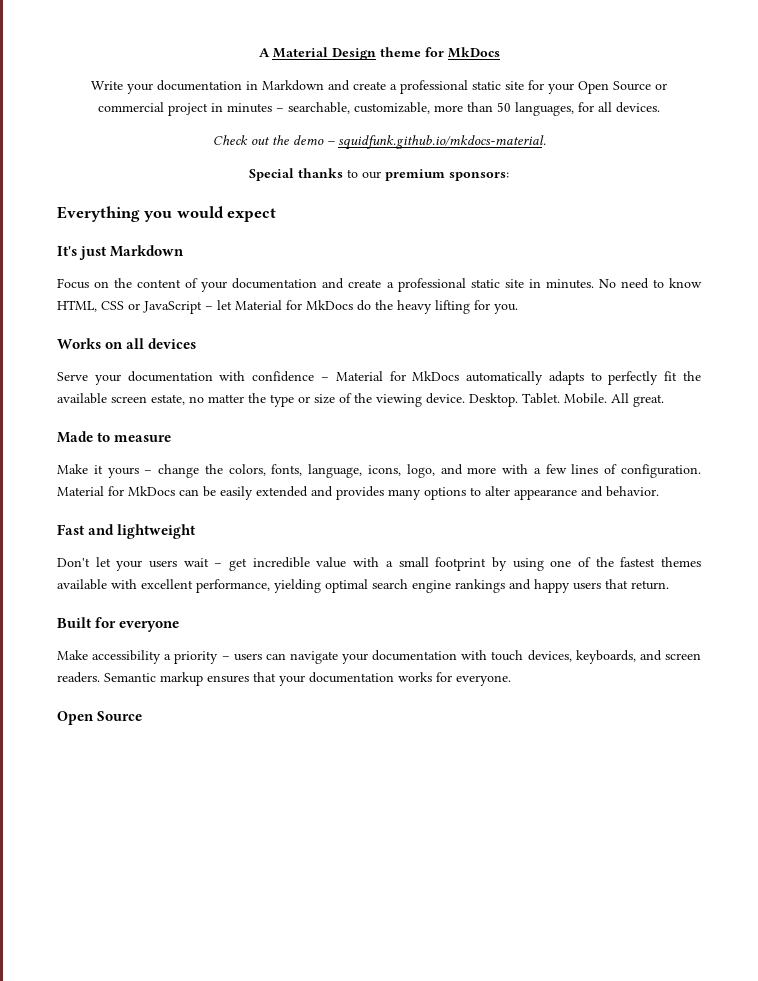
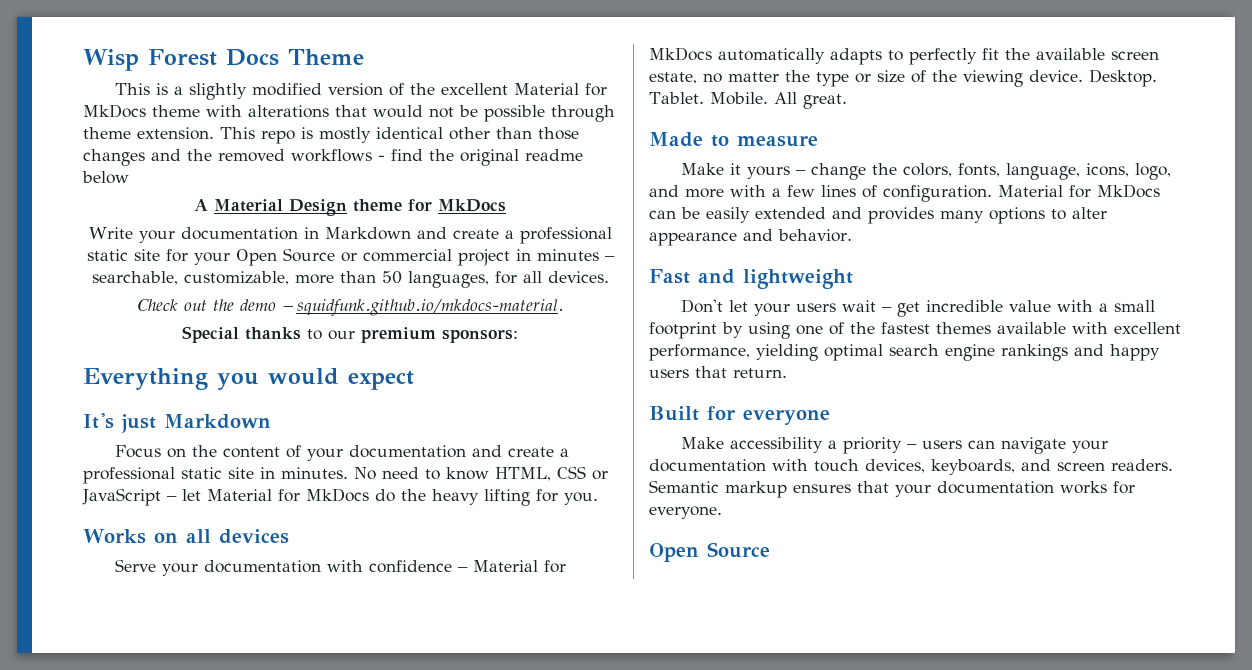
(258, 52) none -> [83,49,364,71] [115,83,608,100] [83,104,615,122] [83,127,579,144] [83,149,583,166] [82,171,129,184] Wisp Forest Docs Theme // This is a slightly modified version of the excellent Material for MkDocs theme with alterations that would not be possible through theme extension. This repo is mostly identical other than those changes and the removed workflows - find the original readme below //

